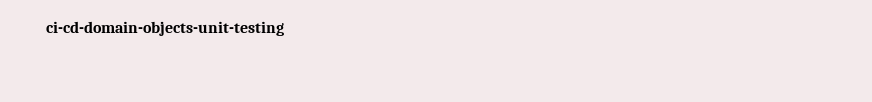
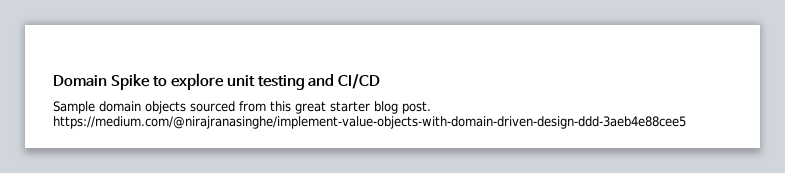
[46,21,284,36] ci-cd-domain-objects-unit-testing -> [53,73,381,90] [53,101,431,114] [53,116,686,129] Domain Spike to explore unit testing and CI/CD // Sample domain objects sourced from this great starter blog post. https://medium.com/@nirajranasinghe/implement-value-objects-with-domain-driven-design-ddd-3aeb4e88cee5

